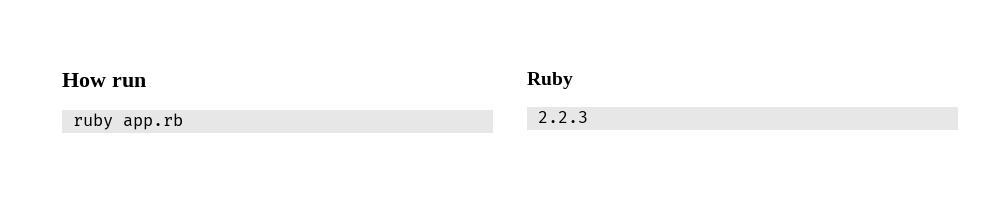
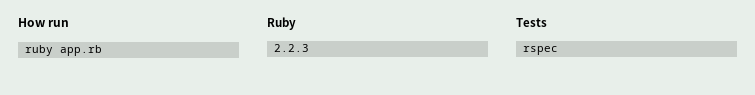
(588, 117) none -> [516,18,547,27] [522,46,558,55] // Tests // rspec

